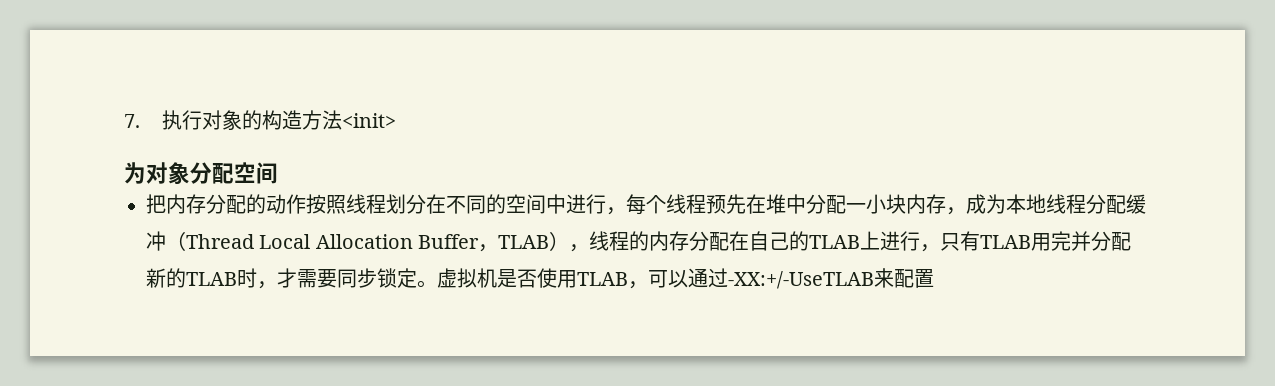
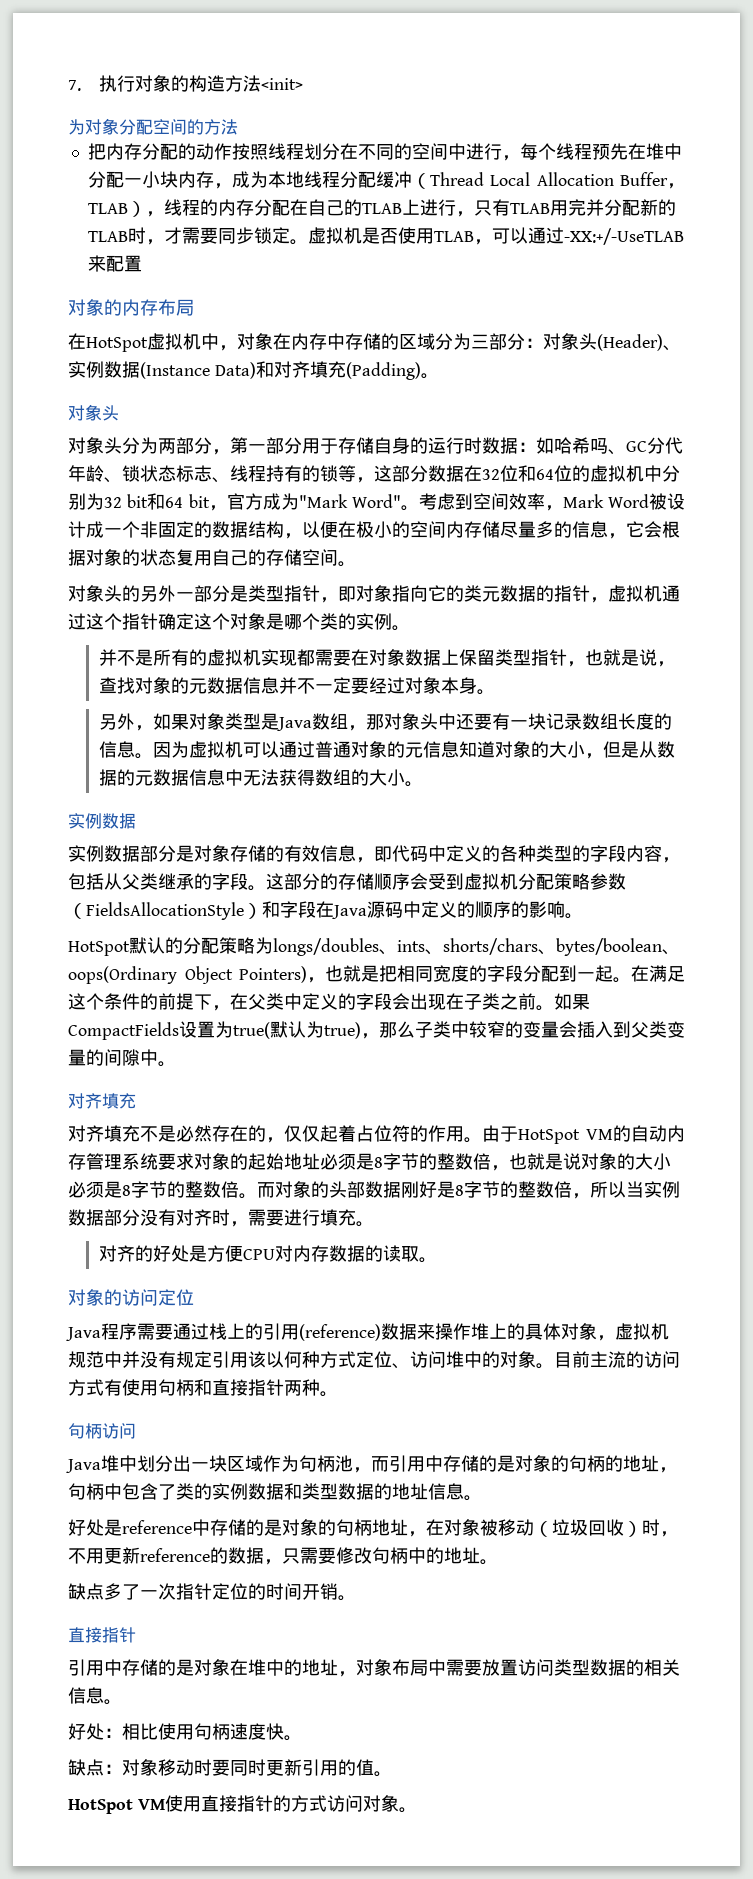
(278, 173) none -> [187,119,238,135] 的方法
(934, 278) none -> [68,299,194,316] [68,333,681,352] [68,361,439,380] [68,404,119,421] [68,437,683,455] [68,465,680,483] [68,493,685,511] [68,521,680,539] [68,549,356,567] [68,585,680,603] [68,613,410,631] [98,649,675,667] [98,677,495,695] [98,713,672,731] [98,741,675,759] [98,769,423,787] [68,813,136,829] [68,845,680,863] [68,873,626,891] [68,901,583,920] [68,937,680,956] [68,965,685,984] [68,993,590,1011] [68,1021,685,1040] [68,1049,176,1067] [68,1093,136,1109] [68,1125,685,1144] [68,1153,671,1171] [68,1181,680,1199] [68,1209,374,1227] [98,1245,437,1263] [68,1289,194,1306] [66,1323,669,1341] [68,1351,680,1369] [68,1379,338,1397] [68,1423,136,1439] [66,1455,677,1473] [68,1483,482,1501] [68,1519,678,1537] [68,1547,498,1565] [68,1583,356,1601] [68,1627,136,1643] [68,1659,680,1677] [68,1687,122,1705] [68,1723,302,1741] [68,1759,392,1777] [68,1795,417,1814] // 对象的内存布局 // 在HotSpot虚拟机中，对象在内存中存储的区域分为三部分：对象头(Header)、实例数据(Instance Data)和对齐填充(Padding)。 // 对象头 // 对象头分为两部分，第一部分用于存储自身的运行时数据：如哈希吗、GC分代年龄、锁状态标志、线程持有的锁等，这部分数据在32位和64位的虚拟机中分别为32 bit和64 bit，官方成为"Mark Word"。考虑到空间效率，Mark Word被设计成一个非固定的数据结构，以便在极小的空间内存储尽量多的信息，它会根据对象的状态复用自己的存储空间。 // 对象头的另外一部分是类型指针，即对象指向它的类元数据的指针，虚拟机通过这个指针确定这个对象是哪个类的实例。 // 并不是所有的虚拟机实现都需要在对象数据上保留类型指针，也就是说，查找对象的元数据信息并不一定要经过对象本身。 // 另外，如果对象类型是Java数组，那对象头中还要有一块记录数组长度的信息。因为虚拟机可以通过普通对象的元信息知道对象的大小，但是从数据的元数据信息中无法获得数组的大小。 // 实例数据 // 实例数据部分是对象存储的有效信息，即代码中定义的各种类型的字段内容，包括从父类继承的字段。这部分的存储顺序会受到虚拟机分配策略参数（FieldsAllocationStyle）和字段在Java源码中定义的顺序的影响。 // HotSpot默认的分配策略为longs/doubles、ints、shorts/chars、bytes/boolean、oops(Ordinary Object Pointers)，也就是把相同宽度的字段分配到一起。在满足这个条件的前提下，在父类中定义的字段会出现在子类之前。如果CompactFields设置为true(默认为true)，那么子类中较窄的变量会插入到父类变量的间隙中。 // 对齐填充 // 对齐填充不是必然存在的，仅仅起着占位符的作用。由于HotSpot VM的自动内存管理系统要求对象的起始地址必须是8字节的整数倍，也就是说对象的大小必须是8字节的整数倍。而对象的头部数据刚好是8字节的整数倍，所以当实例数据部分没有对齐时，需要进行填充。 // 对齐的好处是方便CPU对内存数据的读取。 // 对象的访问定位 // Java程序需要通过栈上的引用(reference)数据来操作堆上的具体对象，虚拟机规范中并没有规定引用该以何种方式定位、访问堆中的对象。目前主流的访问方式有使用句柄和直接指针两种。 // 句柄访问 // Java堆中划分出一块区域作为句柄池，而引用中存储的是对象的句柄的地址，句柄中包含了类的实例数据和类型数据的地址信息。 // 好处是reference中存储的是对象的句柄地址，在对象被移动（垃圾回收）时，不用更新reference的数据，只需要修改句柄中的地址。 // 缺点多了一次指针定位的时间开销。 // 直接指针 // 引用中存储的是对象在堆中的地址，对象布局中需要放置访问类型数据的相关信息。 // 好处：相比使用句柄速度快。 // 缺点：对象移动时要同时更新引用的值。 // HotSpot VM使用直接指针的方式访问对象。

